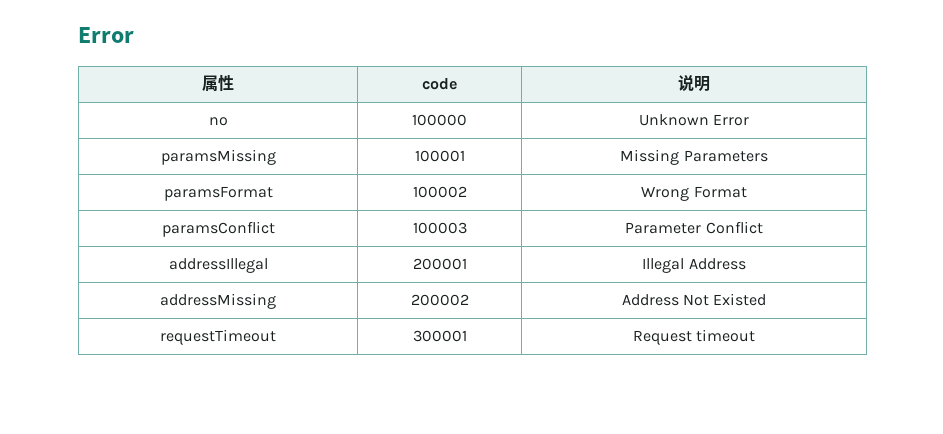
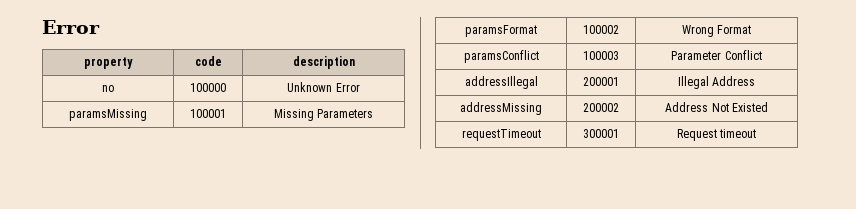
[78,27,134,43] [202,74,234,91] Error // 属性 -> [42,20,100,34] [84,57,133,69] Error // property
[678,75,710,92] 说明 -> [292,56,355,69] description

